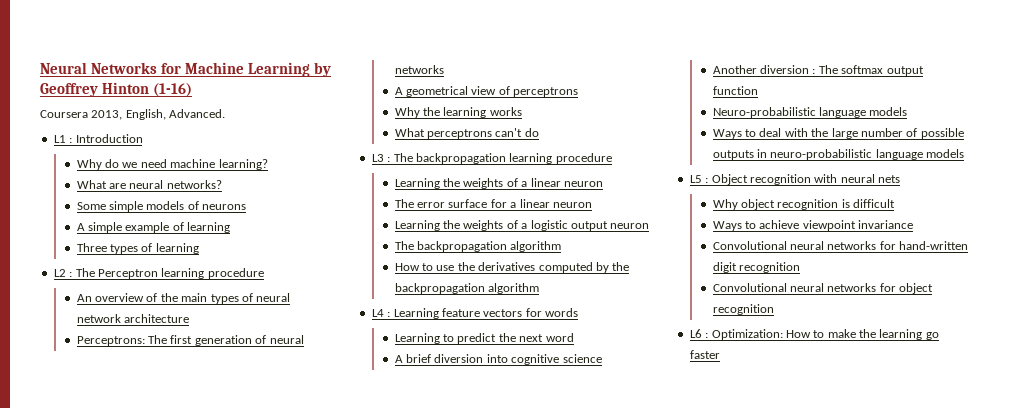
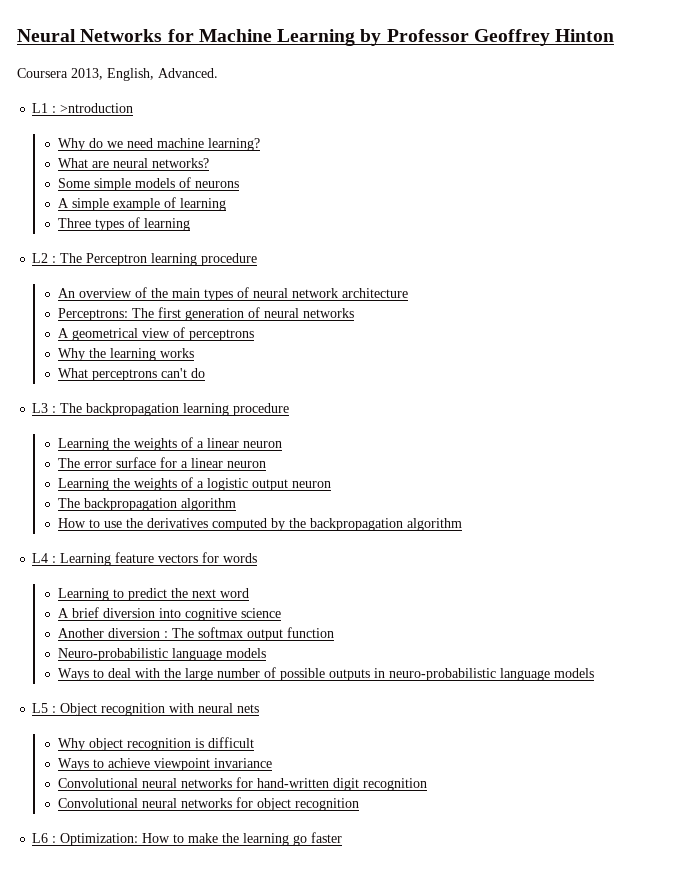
(332, 69) none -> [386,29,469,42] Professor
[153,83,193,97] (1-16) -> (615, 35) none
[75,134,143,143] Introduction -> [60,103,134,113] >ntroduction

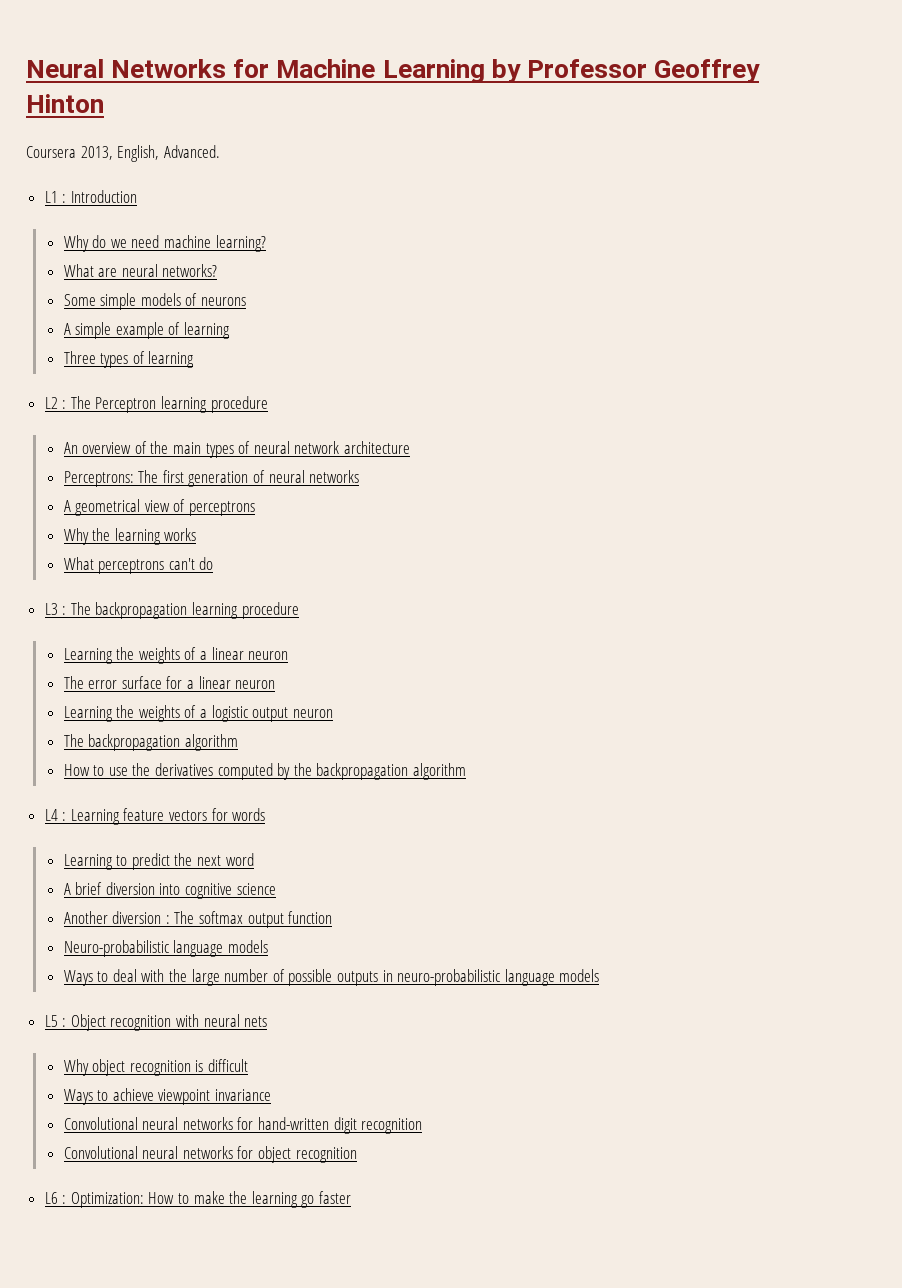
[60,103,134,113] >ntroduction -> [70,190,137,203] Introduction

